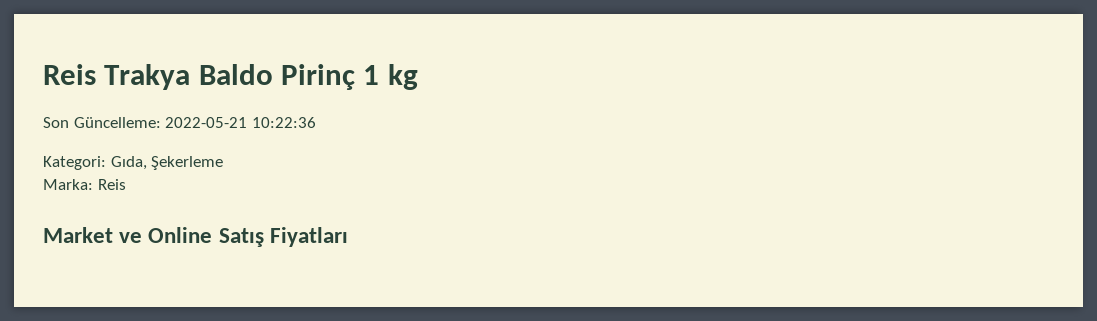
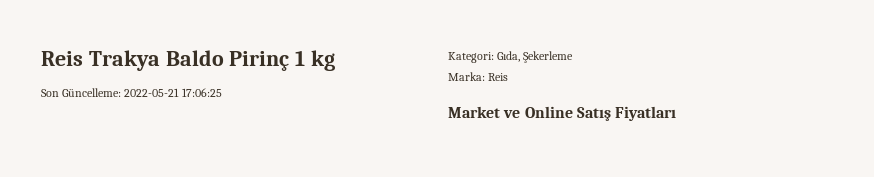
[251,117,316,128] 10:22:36 -> [181,88,222,97] 17:06:25

